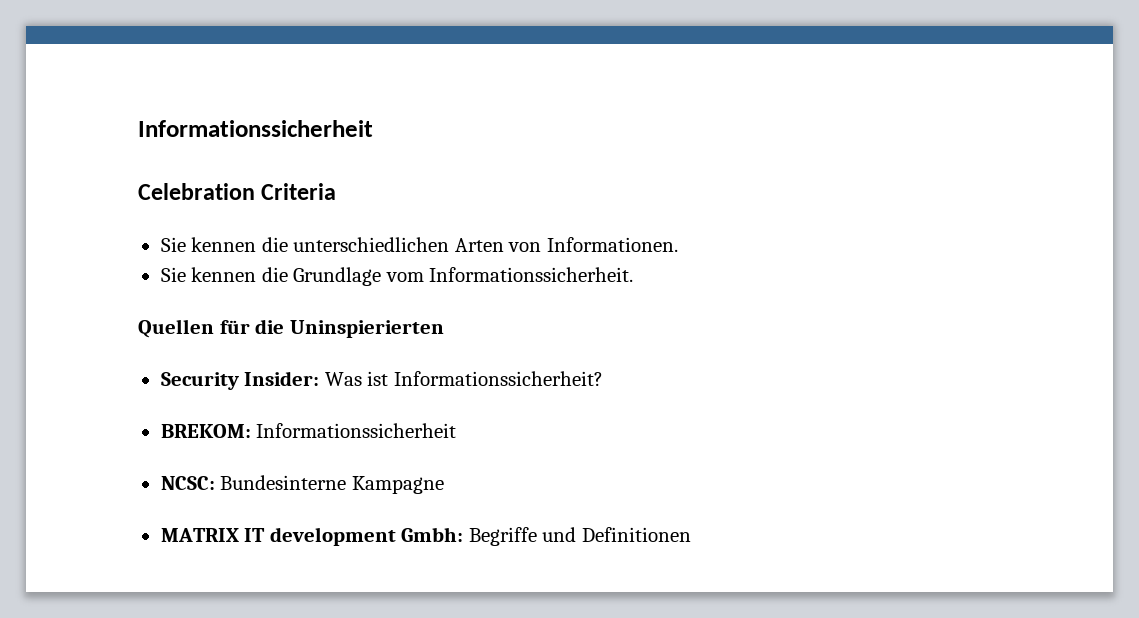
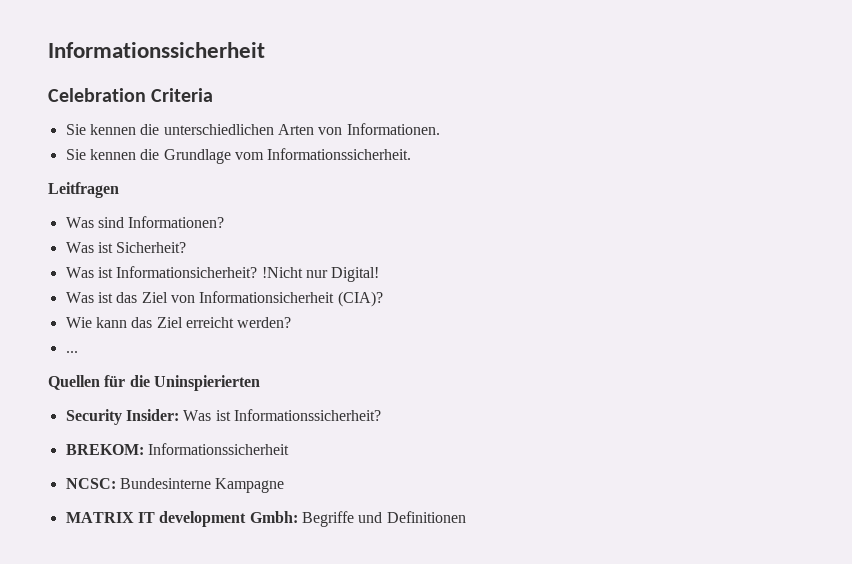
(634, 274) none -> [48,182,119,198] [65,216,225,228] [65,242,187,253] [65,266,380,282] [65,291,383,307] [65,317,292,328] [65,351,78,353] // Leitfragen // Was sind Informationen? // Was ist Sicherheit? // Was ist Informationsicherheit? !Nicht nur Digital! // Was ist das Ziel von Informationsicherheit (CIA)? // Wie kann das Ziel erreicht werden? // ...

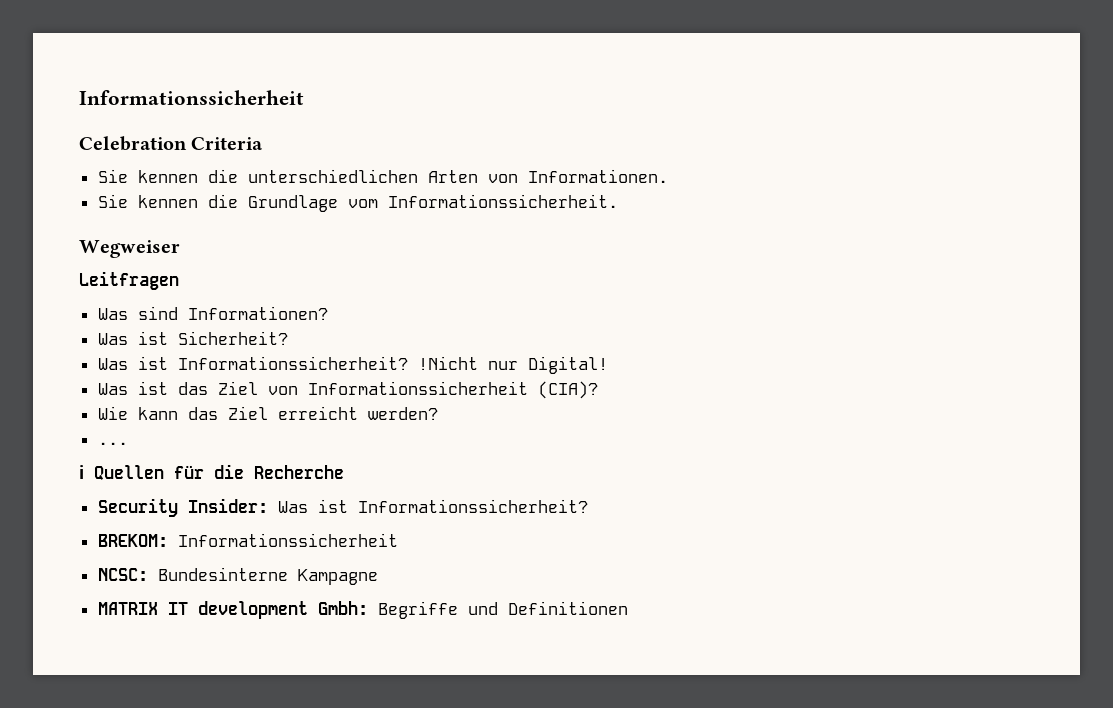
(412, 154) none -> [79,240,180,258] // Wegweiser
[116,266,258,278] Informationsicherheit? -> [177,356,408,370] Informationssicherheit?
[199,291,335,303] Informationsicherheit -> [307,381,528,395] Informationssicherheit
(78, 352) none -> [79,465,84,479] ℹ
[153,375,260,391] Uninspierierten -> [254,465,344,479] Recherche

